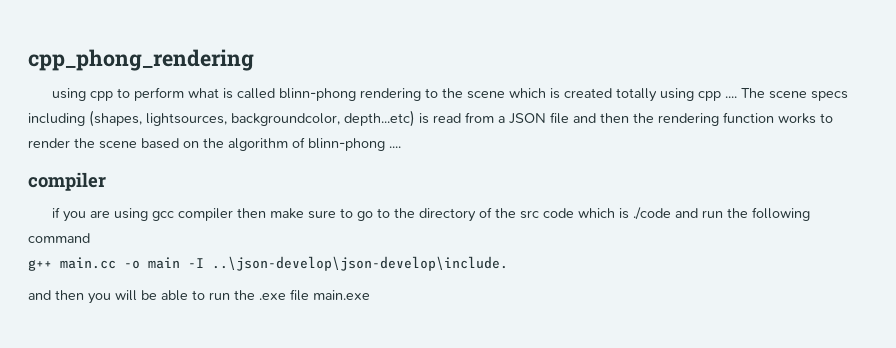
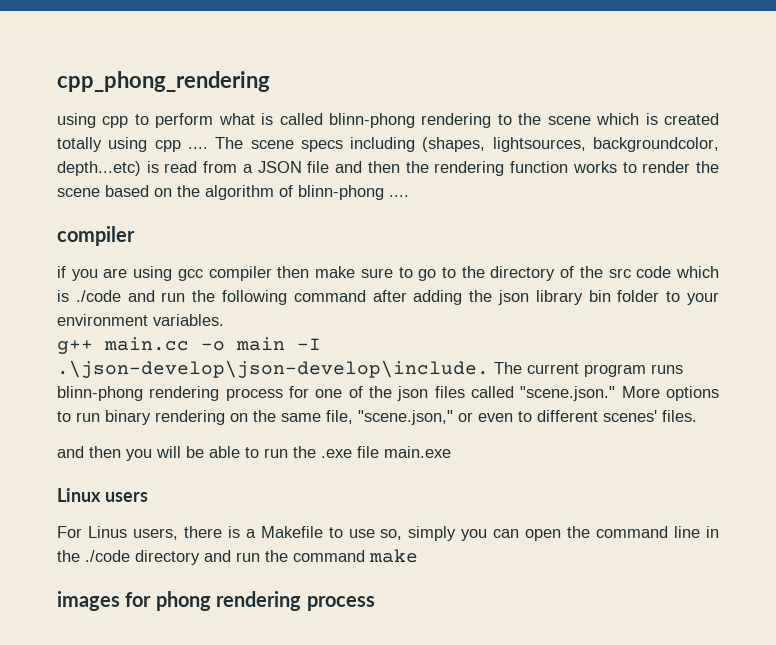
(90, 238) none -> [372,290,719,305] [57,314,224,326] after adding the json library bin folder to your environment variables.
[212,256,508,271] ..\json-develop\json-develop\include. -> [57,360,683,378] [57,386,719,401] [57,410,697,425] .\json-develop\json-develop\include. The current program runs blinn-phong rendering process for one of the json files called "scene.json." More options to run binary rendering on the same file, "scene.json," or even to different scenes' files.
(370, 295) none -> [57,488,148,502] [57,526,720,541] [57,549,418,565] [57,591,375,611] // Linux users // For Linus users, there is a Makefile to use so, simply you can open the command line in the ./code directory and run the command make // images for phong rendering process

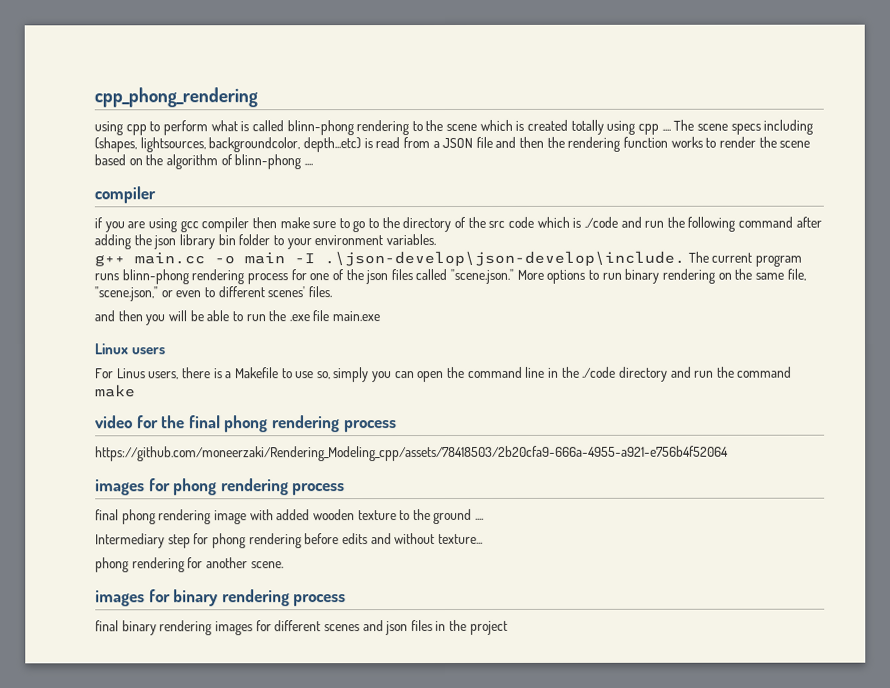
(418, 556) none -> [95,415,397,433] [95,445,729,462] // video for the final phong rendering process // https://github.com/moneerzaki/Rendering_Modeling_cpp/assets/78418503/2b20cfa9-666a-4955-a921-e756b4f52064
(375, 603) none -> [95,508,485,525] [95,533,483,549] [95,557,284,573] [95,589,347,607] [95,619,508,636] // final phong rendering image with added wooden texture to the ground .... // Intermediary step for phong rendering before edits and without texture... // phong rendering for another scene. // images for binary rendering process // final binary rendering images for different scenes and json files in the project

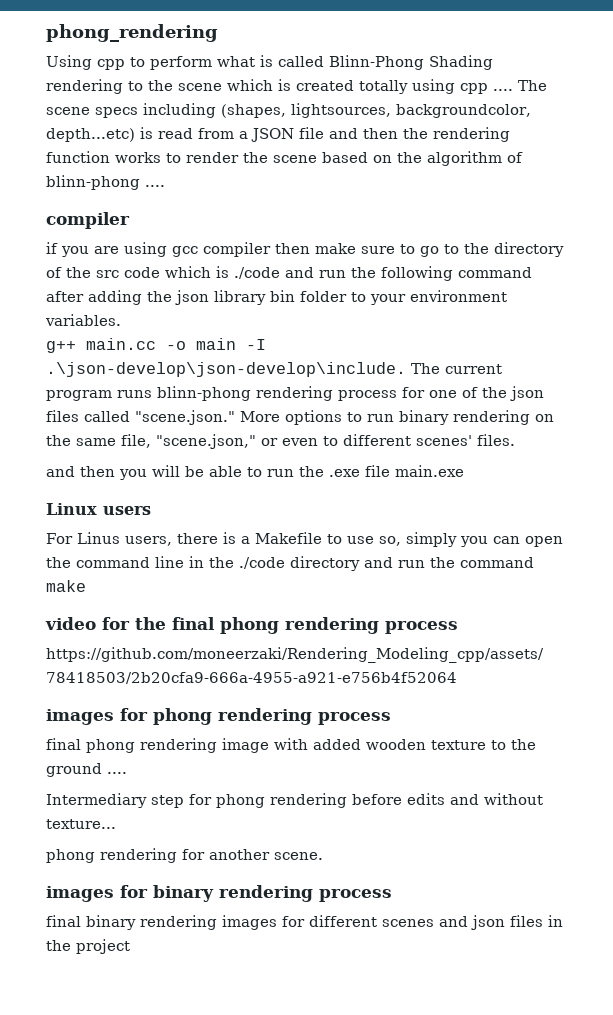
[94,87,258,108] [94,121,123,136] cpp_phong_rendering // using -> [46,24,218,42] [46,55,92,70] phong_rendering // Using
[286,120,354,136] blinn-phong -> [329,55,493,70] Blinn-Phong Shading

